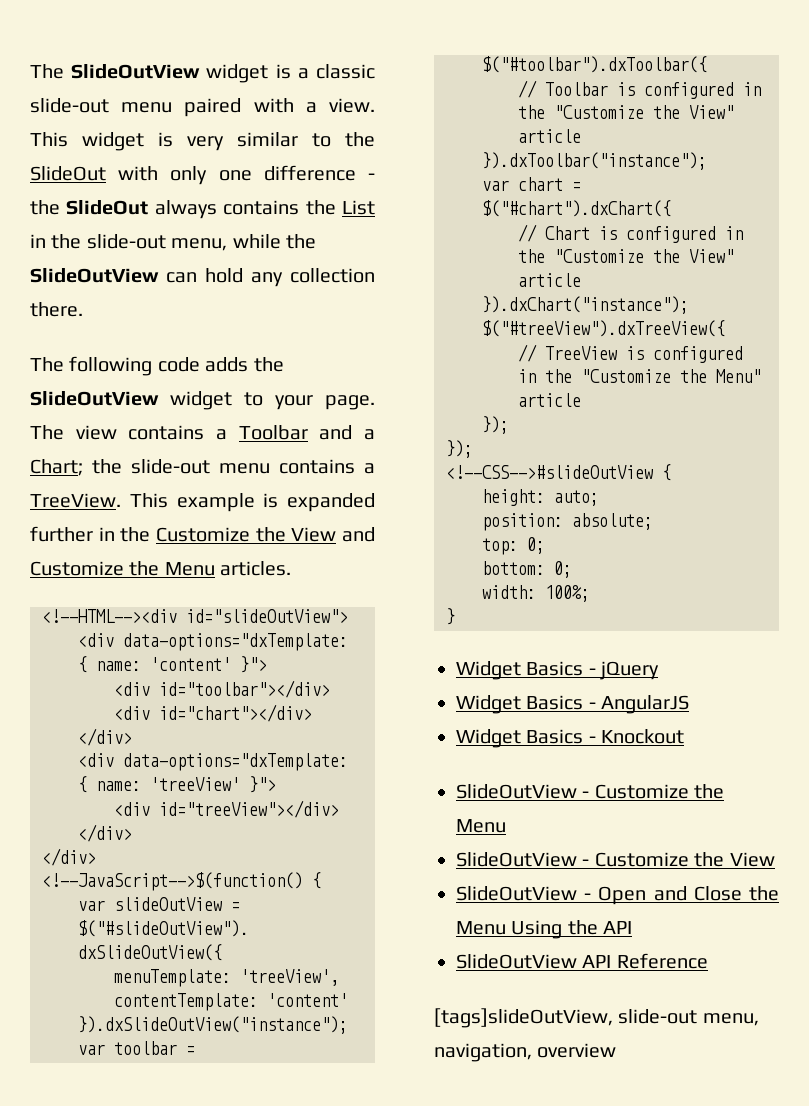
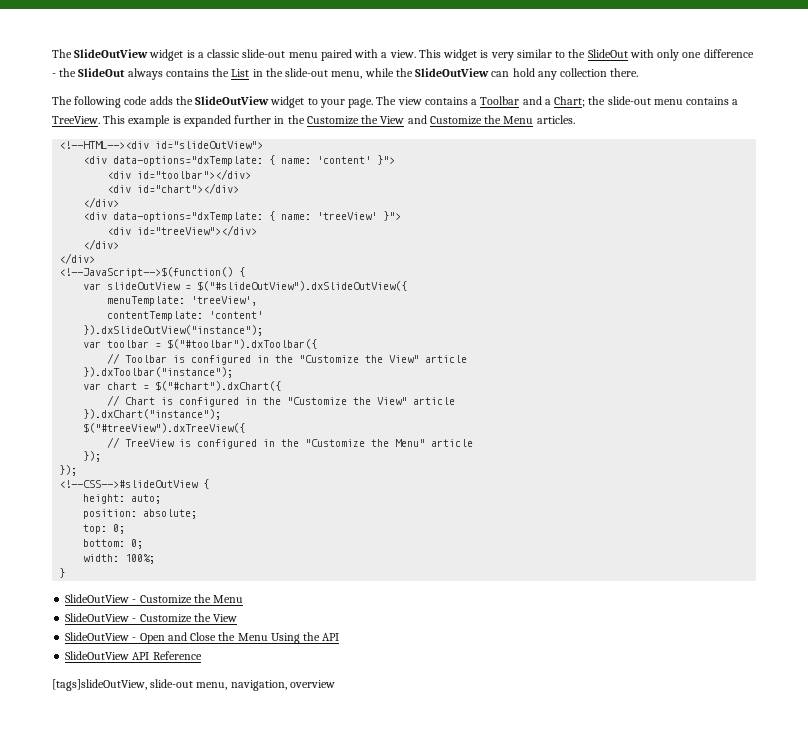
[456,661,660,680] [456,695,690,714] [456,729,685,748] // Widget Basics - jQuery // Widget Basics - AngularJS // Widget Basics - Knockout -> (66, 573) none

